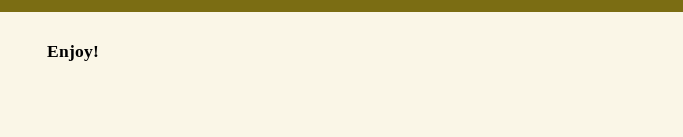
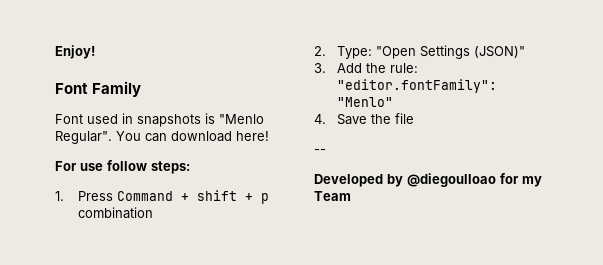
(99, 53) none -> [55,81,142,97] [55,113,264,127] [55,131,269,144] [55,160,190,174] [55,190,270,204] [78,207,154,219] [314,45,526,59] [314,63,419,73] [337,79,498,93] [337,97,394,107] [314,113,415,125] [314,149,326,154] [314,173,542,187] [314,191,351,201] // Font Family // Font used in snapshots is "Menlo Regular". You can download here! // For use follow steps: // 1. Press Command + shift + p combination // 2. Type: "Open Settings (JSON)" // 3. Add the rule: "editor.fontFamily": "Menlo" // 4. Save the file // -- // Developed by @diegoulloao for my Team

